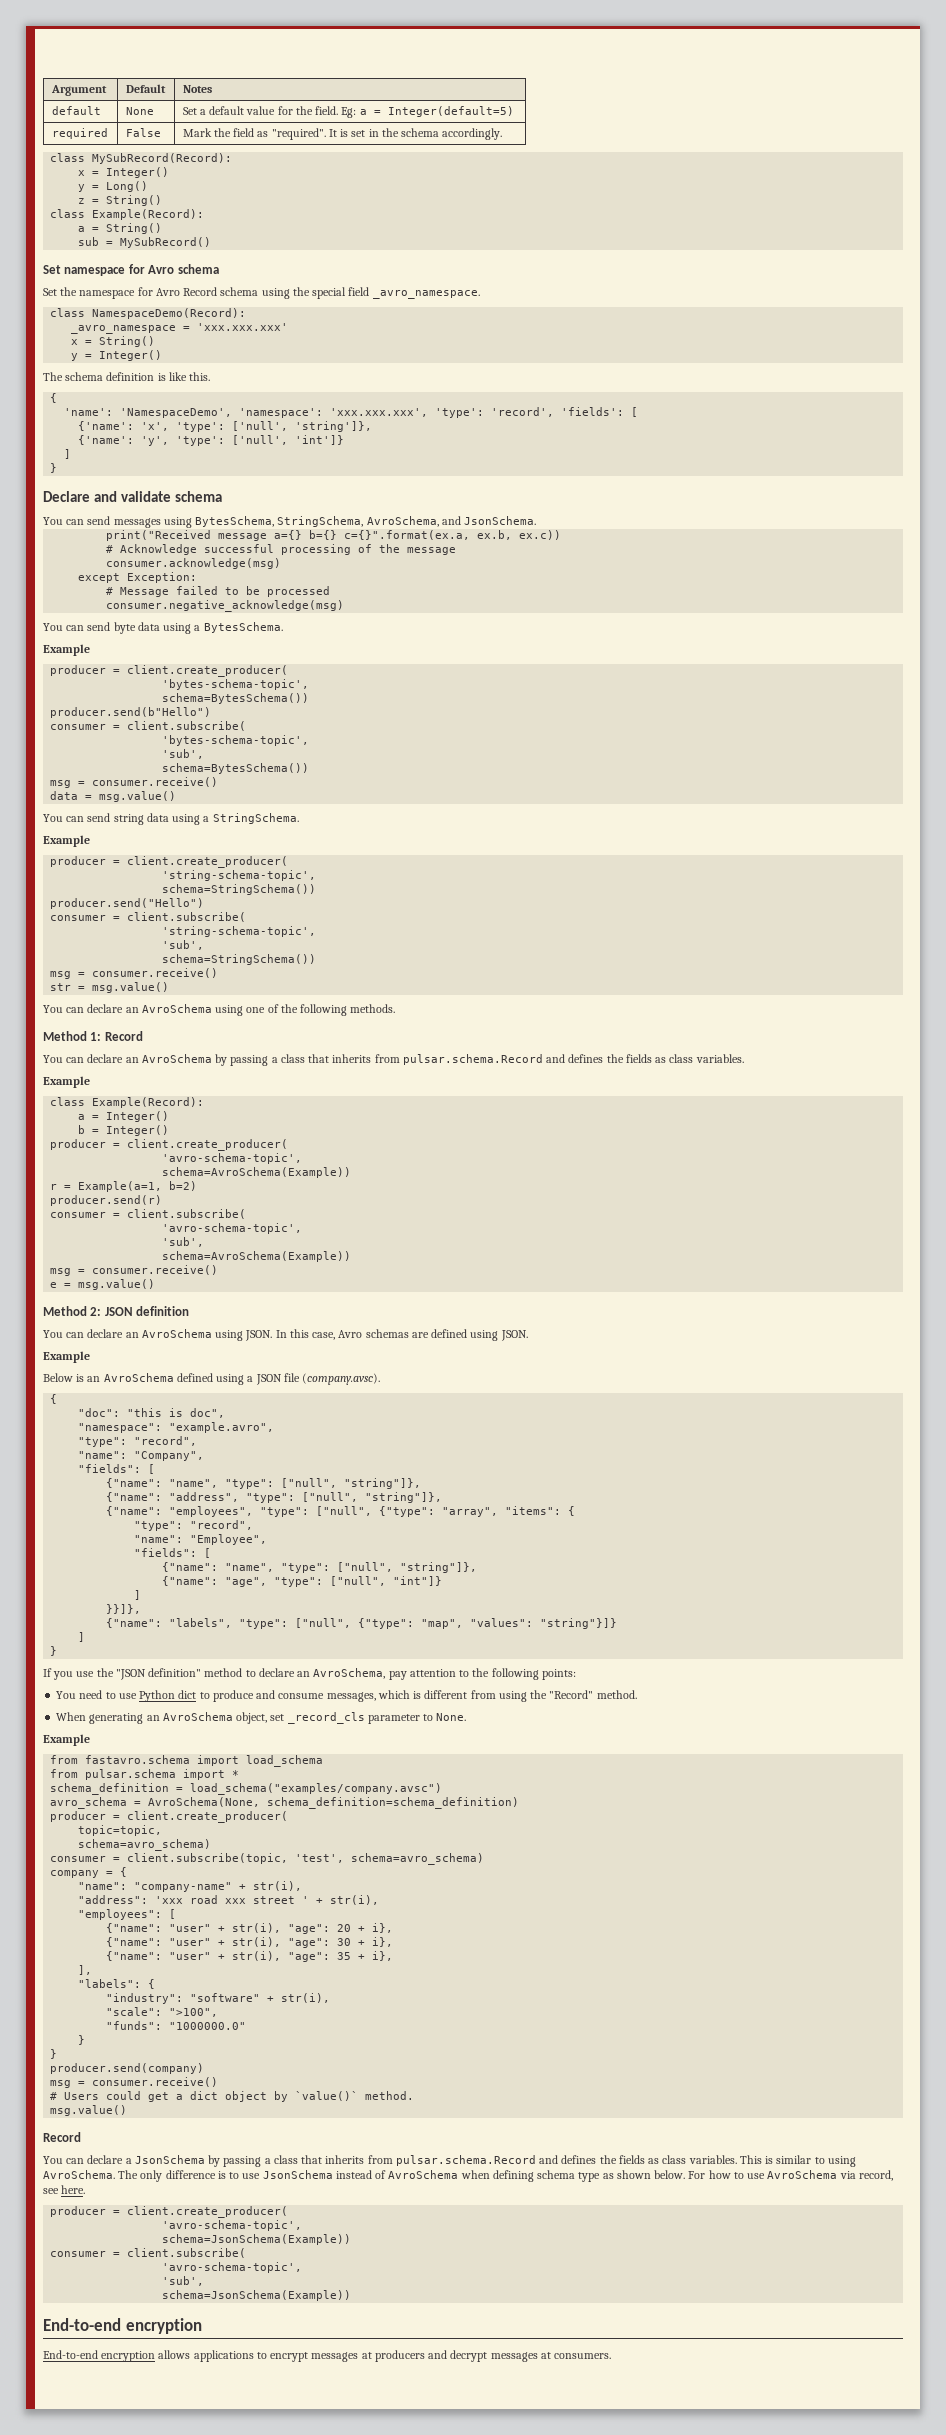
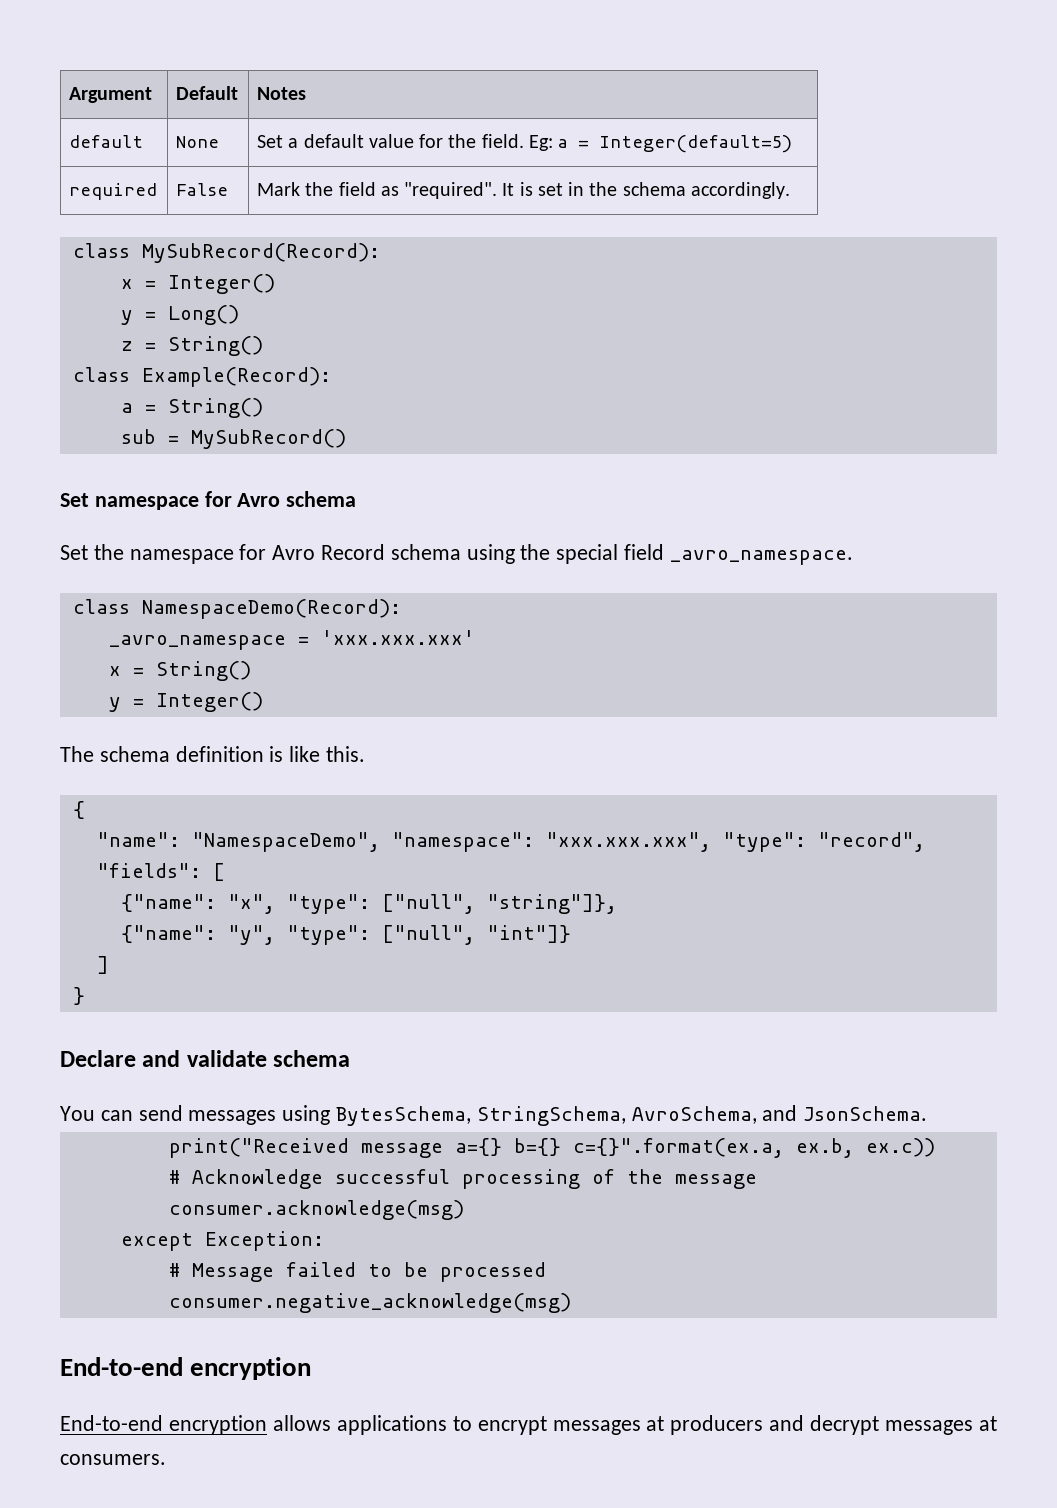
[64,407,639,418] [78,421,373,432] [78,435,345,446] 'name': 'NamespaceDemo', 'namespace': 'xxx.xxx.xxx', 'type': 'record', 'fields': [ // {'name': 'x', 'type': ['null', 'string']}, // {'name': 'y', 'type': ['null', 'int']} -> [96,832,925,852] [96,863,225,881] [120,894,617,914] [120,925,571,945] "name": "NamespaceDemo", "namespace": "xxx.xxx.xxx", "type": "record", "fields": [ // {"name": "x", "type": ["null", "string"]}, // {"name": "y", "type": ["null", "int"]}
[43,622,283,634] [43,644,90,656] [50,665,289,677] [162,679,310,690] [162,693,310,704] [50,707,212,718] [50,721,247,731] [162,735,310,746] [162,749,205,759] [162,763,310,774] [50,777,219,788] [50,791,177,802] [43,813,299,825] [43,835,90,847] [50,856,289,868] [162,870,317,881] [162,884,317,895] [50,898,205,909] [50,912,247,922] [162,926,317,937] [162,940,205,950] [162,954,317,965] [50,968,219,979] [50,982,170,993] [43,1004,396,1016] [43,1031,143,1041] [43,1054,744,1066] [43,1076,90,1088] [50,1097,205,1108] [78,1111,170,1122] [78,1125,170,1136] [50,1139,289,1151] [162,1153,303,1164] [162,1167,352,1178] [50,1181,198,1192] [50,1195,163,1206] [50,1209,247,1219] [162,1223,303,1234] [162,1237,205,1247] [162,1251,352,1262] [50,1265,219,1276] [50,1279,156,1290] [43,1306,190,1316] [43,1329,528,1341] [43,1351,90,1363] [43,1373,381,1385] [50,1394,58,1404] [78,1408,226,1418] [78,1422,275,1433] [78,1436,198,1447] [78,1451,205,1461] [78,1464,156,1474] [106,1478,422,1489] [106,1492,443,1503] [106,1506,576,1517] [134,1520,254,1531] [134,1534,268,1545] [134,1548,212,1558] [162,1562,478,1573] [162,1576,443,1587] [134,1590,142,1600] [106,1604,142,1614] [106,1618,618,1629] [78,1632,86,1642] [50,1646,58,1656] [43,1668,576,1680] [56,1690,637,1702] [56,1712,467,1724] [43,1734,90,1746] [50,1755,324,1767] [50,1769,240,1780] [50,1783,443,1795] [50,1797,520,1809] [50,1811,289,1823] [78,1825,163,1836] [78,1839,212,1851] [50,1853,485,1865] [50,1867,128,1878] [78,1881,303,1892] [78,1895,380,1905] [78,1909,177,1920] [106,1923,394,1934] [106,1937,394,1948] [106,1951,394,1962] [78,1965,93,1975] [78,1979,156,1989] [106,1993,331,2004] [106,2007,219,2017] [106,2021,247,2030] [78,2035,86,2045] [50,2049,58,2059] [50,2063,205,2074] [50,2077,219,2088] [50,2091,415,2102] [50,2105,128,2116] [43,2132,81,2142] [43,2155,856,2167] [43,2170,893,2182] [43,2185,86,2194] [50,2206,289,2218] [162,2220,303,2231] [162,2234,352,2245] [50,2248,247,2258] [162,2262,303,2273] [162,2276,205,2286] [162,2290,352,2301] // You can send byte data using a BytesSchema. // Example // producer = client.create_producer( // 'bytes-schema-topic', // schema=BytesSchema()) // producer.send(b"Hello") // consumer = client.subscribe( // 'bytes-schema-topic', // 'sub', // schema=BytesSchema()) // msg = consumer.receive() // data = msg.value() // You can send string data using a StringSchema. // Example // producer = client.create_producer( // 'string-schema-topic', // schema=StringSchema()) // producer.send("Hello") // consumer = client.subscribe( // 'string-schema-topic', // 'sub', // schema=StringSchema()) // msg = consumer.receive() // str = msg.value() // You can declare an AvroSchema using one of the following methods. // Method 1: Record // You can declare an AvroSchema by passing a class that inherits from pulsar.schema.Record and defines the fields as class variables. // Example // class Example(Record): // a = Integer() // b = Integer() // producer = client.create_producer( // 'avro-schema-topic', // schema=AvroSchema(Example)) // r = Example(a=1, b=2) // producer.send(r) // consumer = client.subscribe( // 'avro-schema-topic', // 'sub', // schema=AvroSchema(Example)) // msg = consumer.receive() // e = msg.value() // Method 2: JSON definition // You can declare an AvroSchema using JSON. In this case, Avro schemas are defined using JSON. // Example // Below is an AvroSchema defined using a JSON file (company.avsc). // { // "doc": "this is doc", // "namespace": "example.avro", // "type": "record", // "name": "Company", // "fields": [ // {"name": "name", "type": ["null", "string"]}, // {"name": "address", "type": ["null", "string"]}, // {"name": "employees", "type": ["null", {"type": "array", "items": { // "type": "record", // "name": "Employee", // "fields": [ // {"name": "name", "type": ["null", "string"]}, // {"name": "age", "type": ["null", "int"]} // ] // }}]}, // {"name": "labels", "type": ["null", {"type": "map", "values": "string"}]} // ] // } // If you use the "JSON definition" method to declare an AvroSchema, pay attention to the following points: // You need to use Python dict to produce and consume messages, which is different from using the "Record" method. // When generating an AvroSchema object, set _record_cls parameter to None. // Example // from fastavro.schema import load_schema // from pulsar.schema import * // schema_definition = load_schema("examples/company.avsc") // avro_schema = AvroSchema(None, schema_definition=schema_definition) // producer = client.create_producer( // topic=topic, // schema=avro_schema) // consumer = client.subscribe(topic, 'test', schema=avro_schema) // company = { // "name": "company-name" + str(i), // "address": 'xxx road xxx street ' + str(i), // "employees": [ // {"name": "user" + str(i), "age": 20 + i}, // {"name": "user" + str(i), "age": 30 + i}, // {"name": "user" + str(i), "age": 35 + i}, // ], // "labels": { // "industry": "software" + str(i), // "scale": ">100", // "funds": "1000000.0" // } // } // producer.send(company) // msg = consumer.receive() // # Users could get a dict object by `value()` method. // msg.value() // Record // You can declare a JsonSchema by passing a class that inherits from pulsar.schema.Record and defines the fields as class variables. This is similar to using AvroSchema. The only difference is to use JsonSchema instead of AvroSchema when defining schema type as shown below. For how to use AvroSchema via record, see here. // producer = client.create_producer( // 'avro-schema-topic', // schema=JsonSchema(Example)) // consumer = client.subscribe( // 'avro-schema-topic', // 'sub', // schema=JsonSchema(Example)) -> (571, 1303) none

